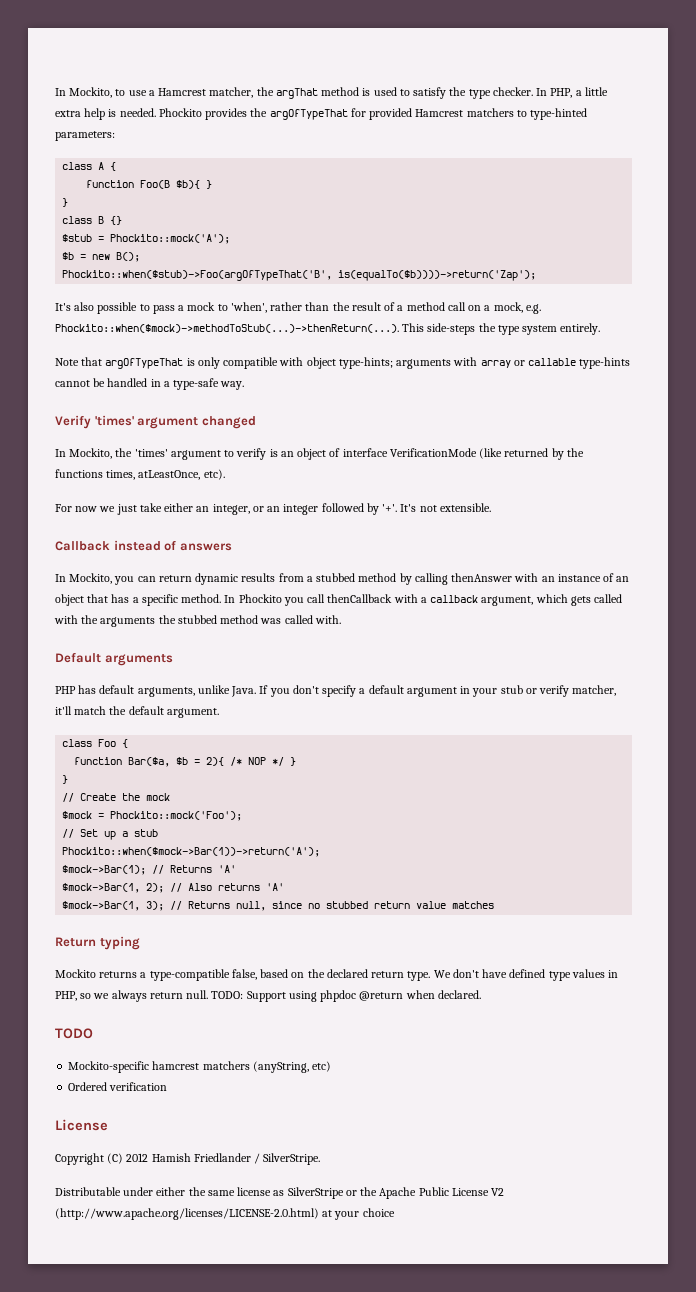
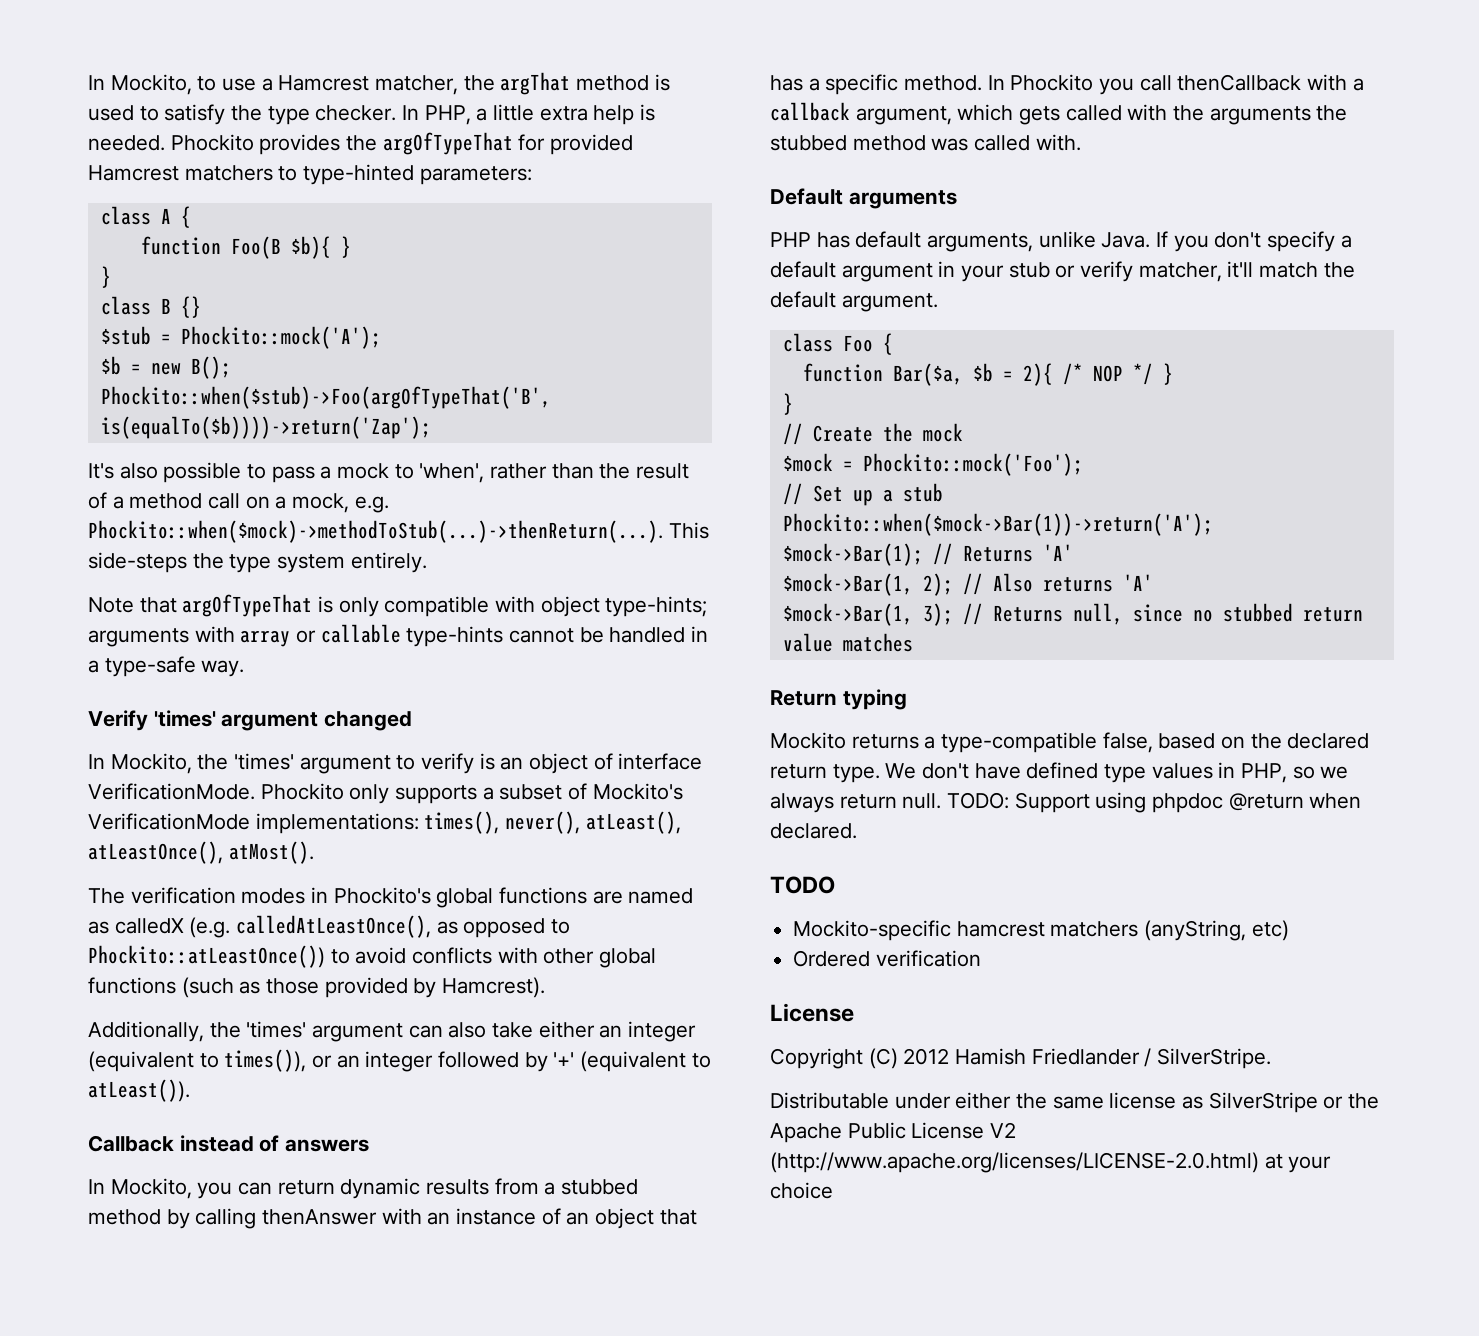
[389,448,584,460] [55,469,225,480] [55,503,250,515] VerificationMode (like returned by the functions times, atLeastOnce, etc). // For now we just take either an integer, -> [88,783,683,804] [88,811,681,834] [88,841,314,864] [88,887,694,908] [88,915,571,938] [88,945,657,968] [88,977,546,998] [88,1021,697,1042] [88,1049,307,1072] VerificationMode. Phockito only supports a subset of Mockito's VerificationMode implementations: times(), never(), atLeast(), atLeastOnce(), atMost(). // The verification modes in Phockito's global functions are named as calledX (e.g. calledAtLeastOnce(), as opposed to Phockito::atLeastOnce()) to avoid conflicts with other global functions (such as those provided by Hamcrest). // Additionally, the 'times' argument can also take either an integer (equivalent to times()),
[382,503,491,512] '+'. It's not extensible. -> [553,1051,711,1072] [88,1079,190,1102] '+' (equivalent to atLeast()).

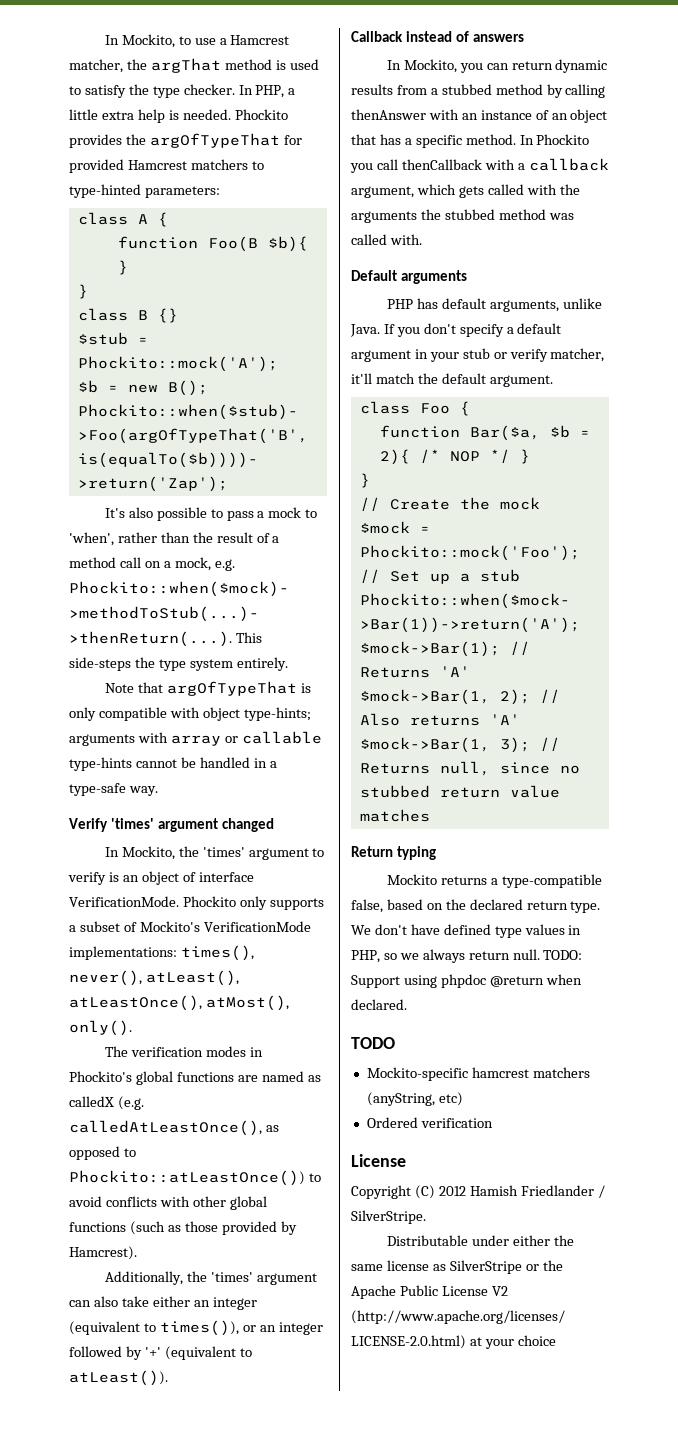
[228,841,314,864] atMost(). -> [205,995,289,1011] [69,1020,132,1036] atMost(), only().

